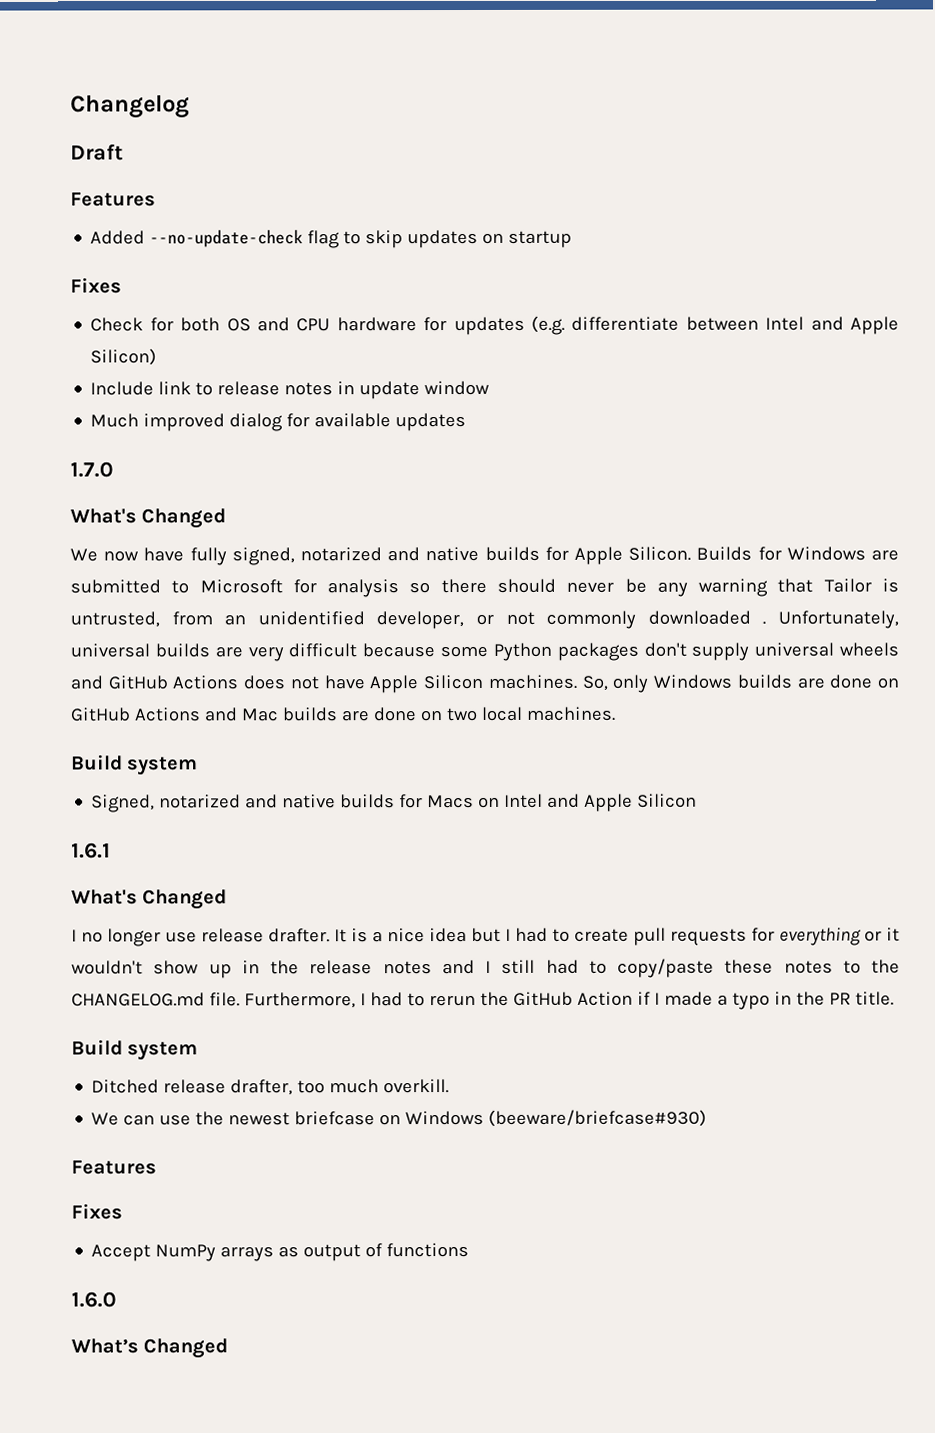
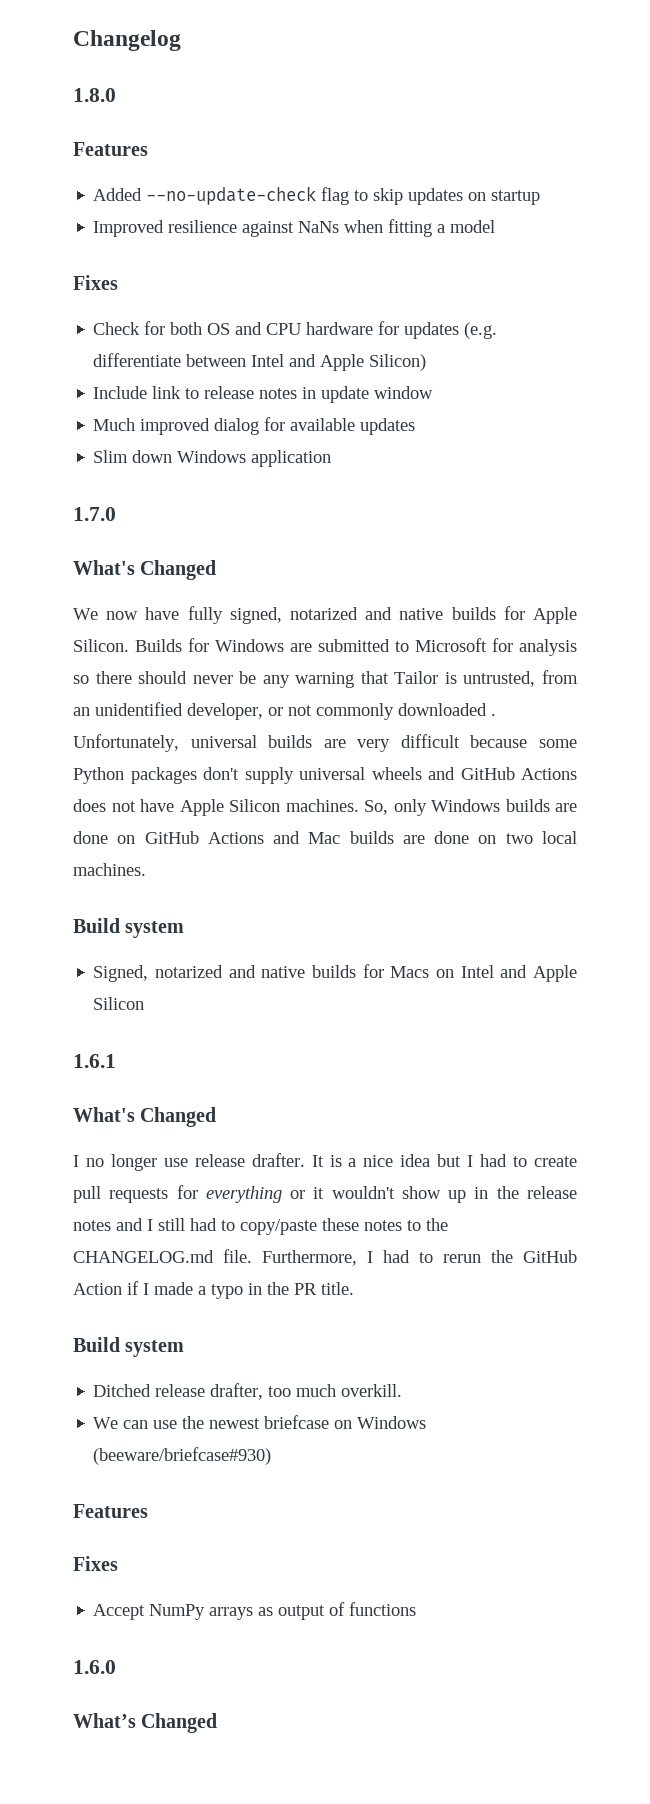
[70,144,123,161] Draft -> [73,88,116,102] 1.8.0
(573, 239) none -> [93,219,496,237] // Improved resilience against NaNs when fitting a model
(467, 422) none -> [93,450,332,467] // Slim down Windows application

